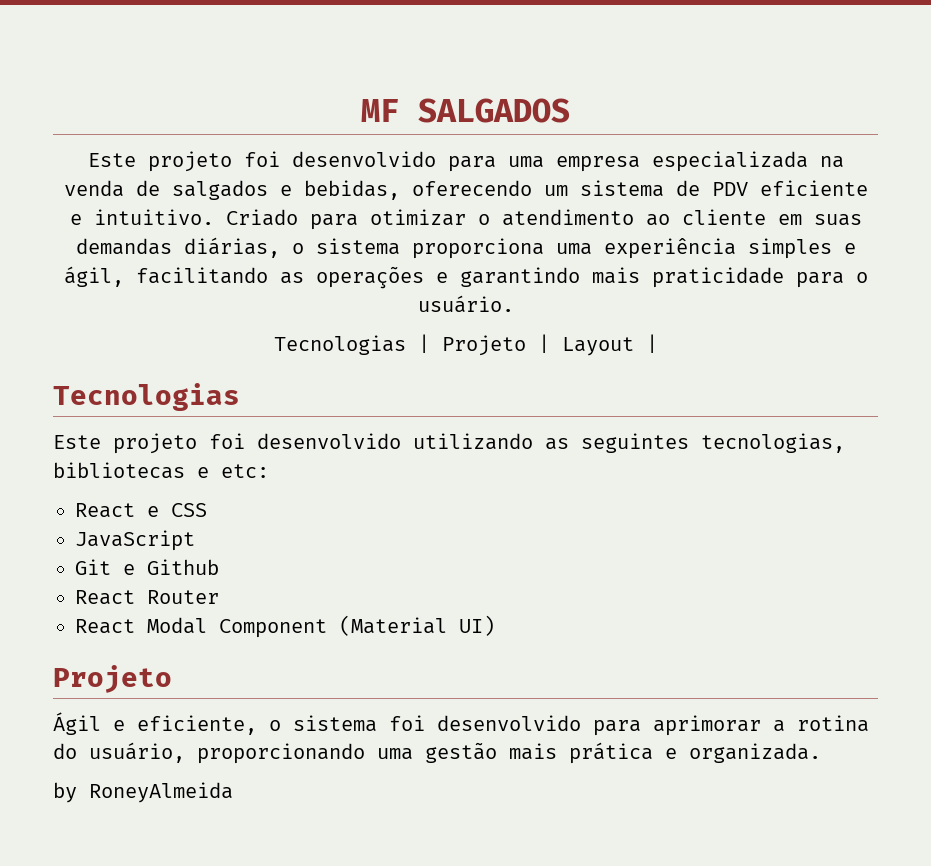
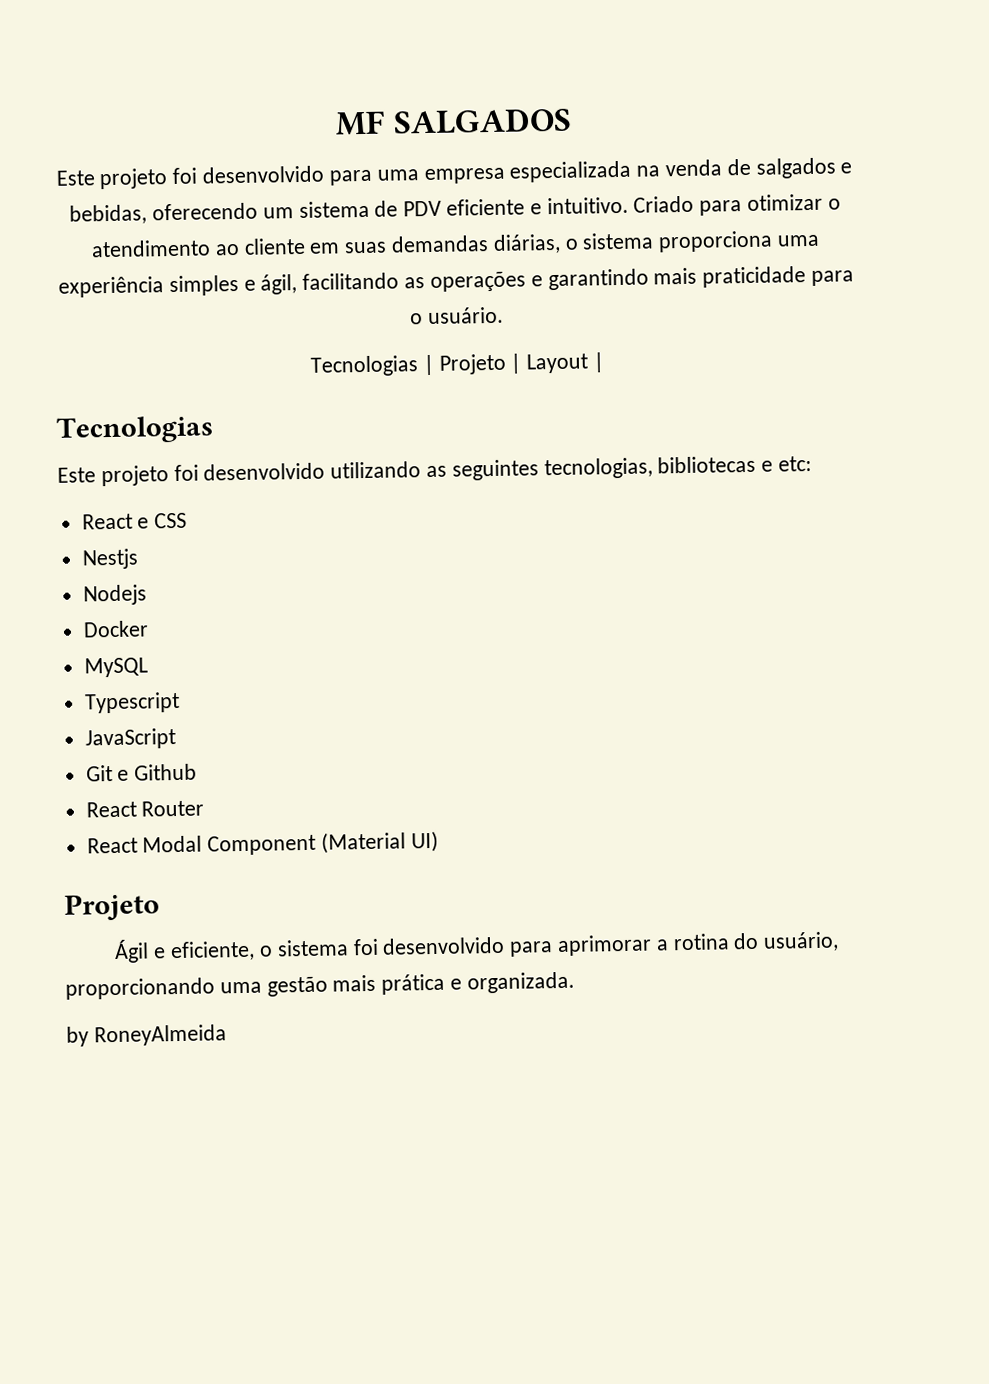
(207, 510) none -> [81,548,139,570] [82,584,147,606] [82,620,149,638] [83,657,148,678] [83,691,180,714] // Nestjs // Nodejs // Docker // MySQL // Typescript

